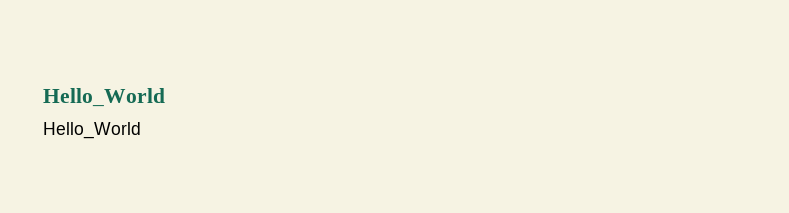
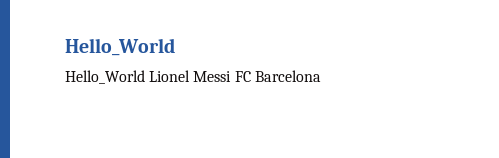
(141, 130) none -> [149,70,321,82] Lionel Messi FC Barcelona

